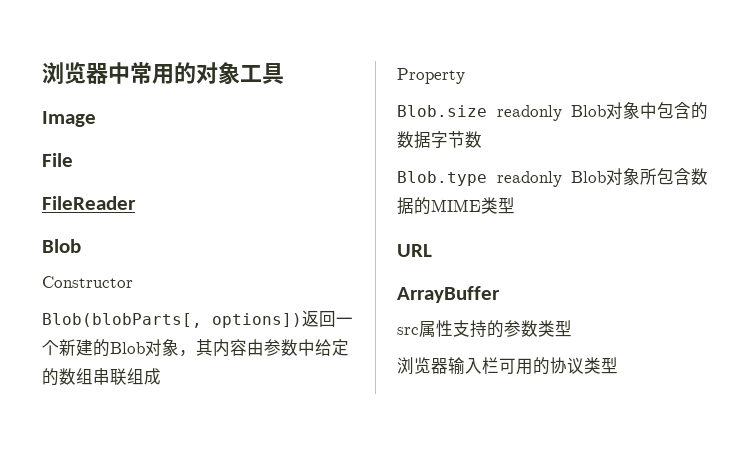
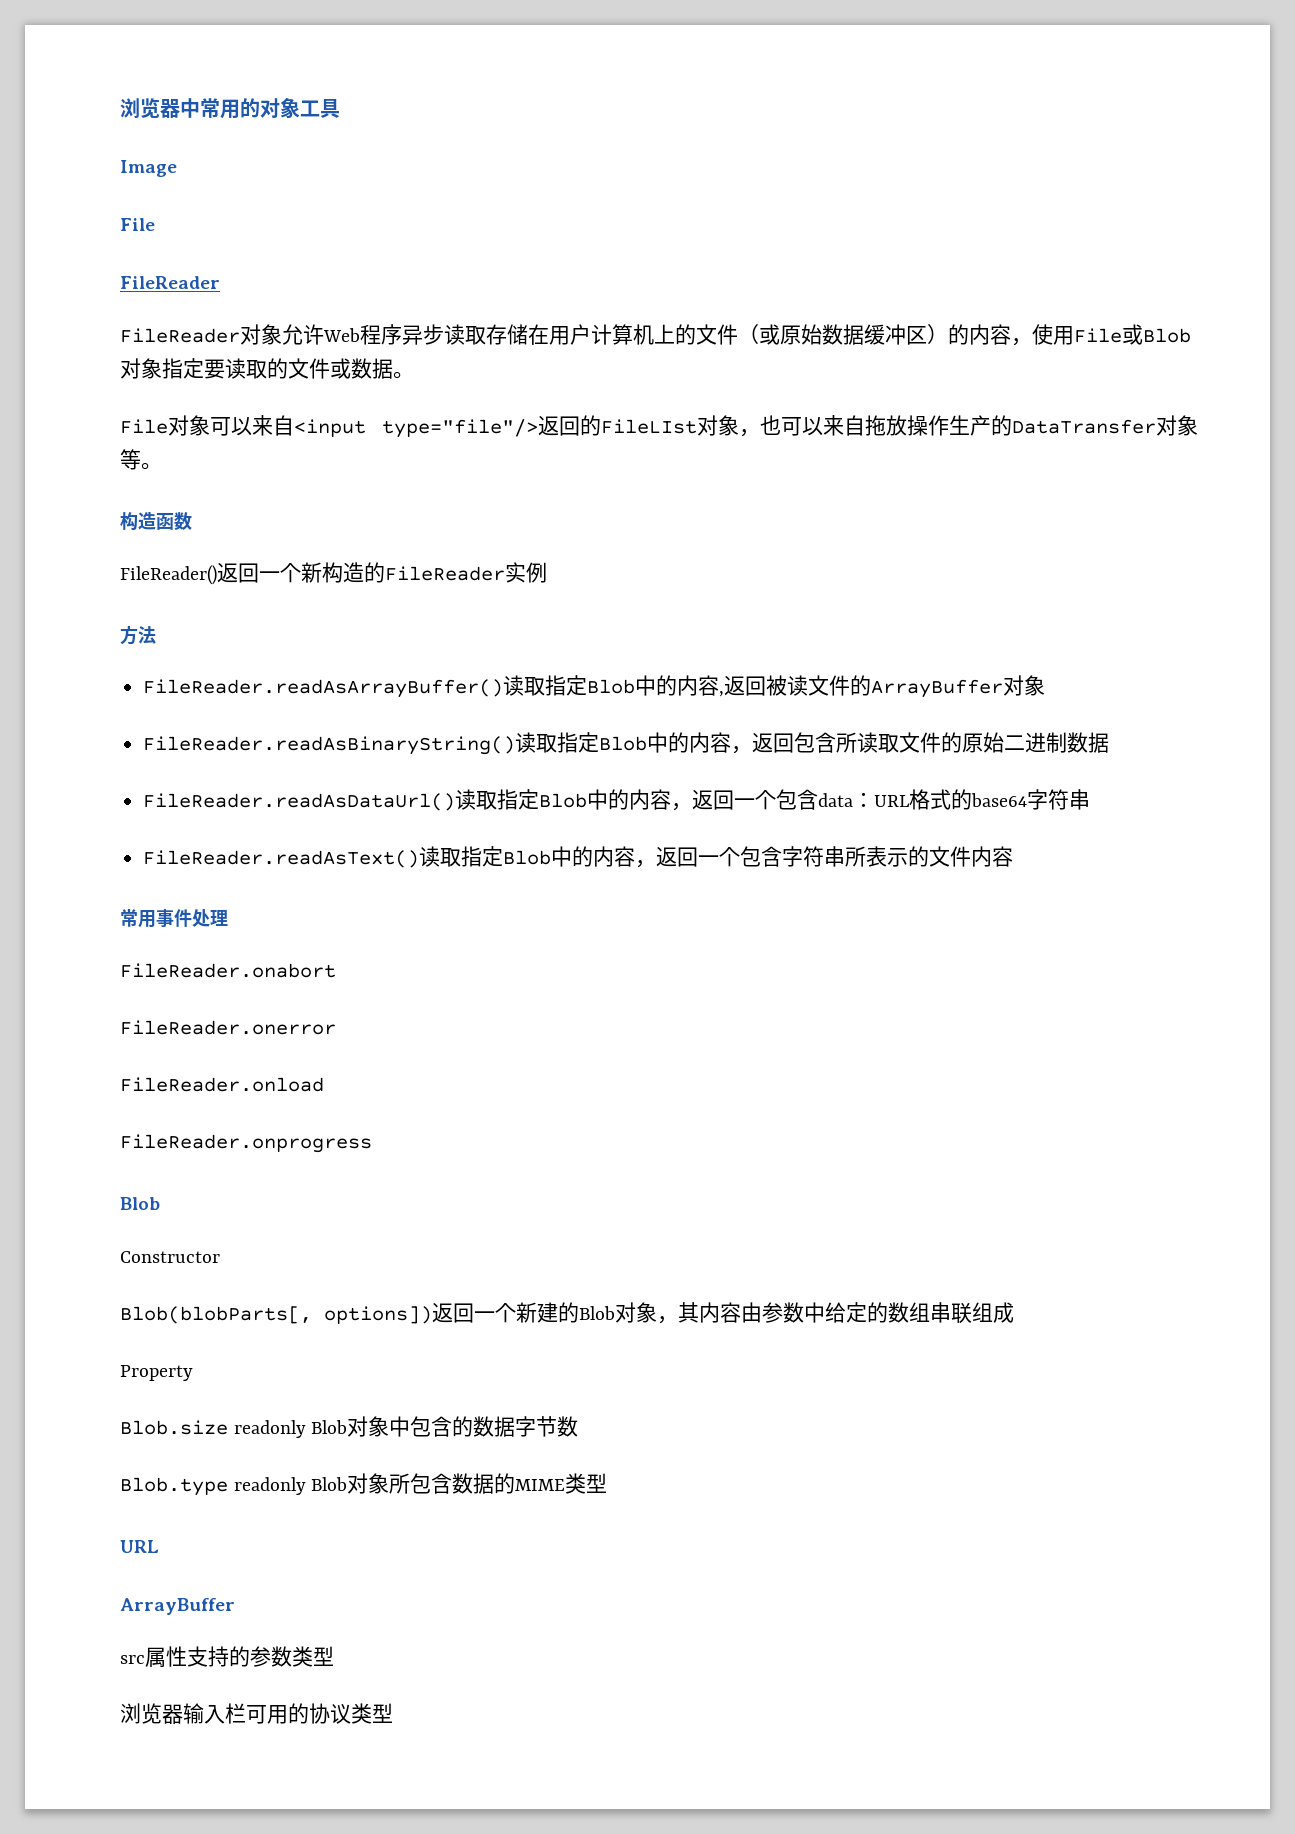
(136, 203) none -> [120,324,1191,346] [120,358,414,379] [120,415,1198,438] [120,449,162,470] [120,512,192,531] [120,562,547,585] [120,625,156,645] [143,675,1046,698] [143,732,1110,755] [143,789,1091,811] [143,846,1014,868] [120,909,228,928] [120,963,336,978] [120,1020,336,1035] [120,1077,324,1092] [120,1134,372,1153] // FileReader对象允许Web程序异步读取存储在用户计算机上的文件（或原始数据缓冲区）的内容，使用File或Blob对象指定要读取的文件或数据。 // File对象可以来自<input type="file"/>返回的FileLIst对象，也可以来自拖放操作生产的DataTransfer对象等。 // 构造函数 // FileReader()返回一个新构造的FileReader实例 // 方法 // FileReader.readAsArrayBuffer()读取指定Blob中的内容,返回被读文件的ArrayBuffer对象 // FileReader.readAsBinaryString()读取指定Blob中的内容，返回包含所读取文件的原始二进制数据 // FileReader.readAsDataUrl()读取指定Blob中的内容，返回一个包含data：URL格式的base64字符串 // FileReader.readAsText()读取指定Blob中的内容，返回一个包含字符串所表示的文件内容 // 常用事件处理 // FileReader.onabort // FileReader.onerror // FileReader.onload // FileReader.onprogress

